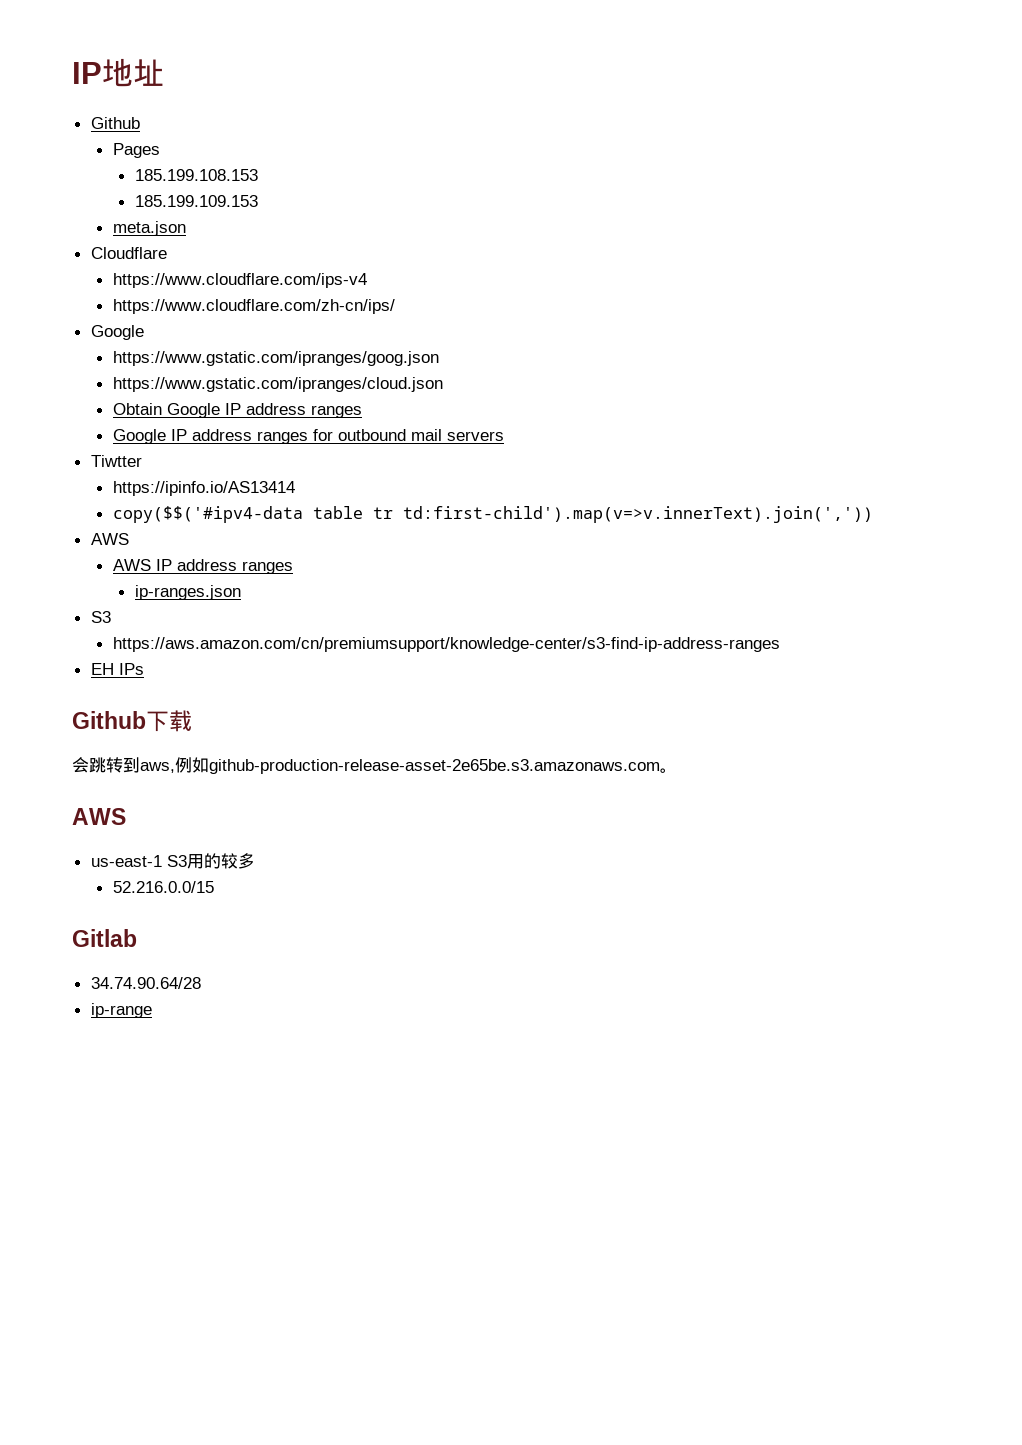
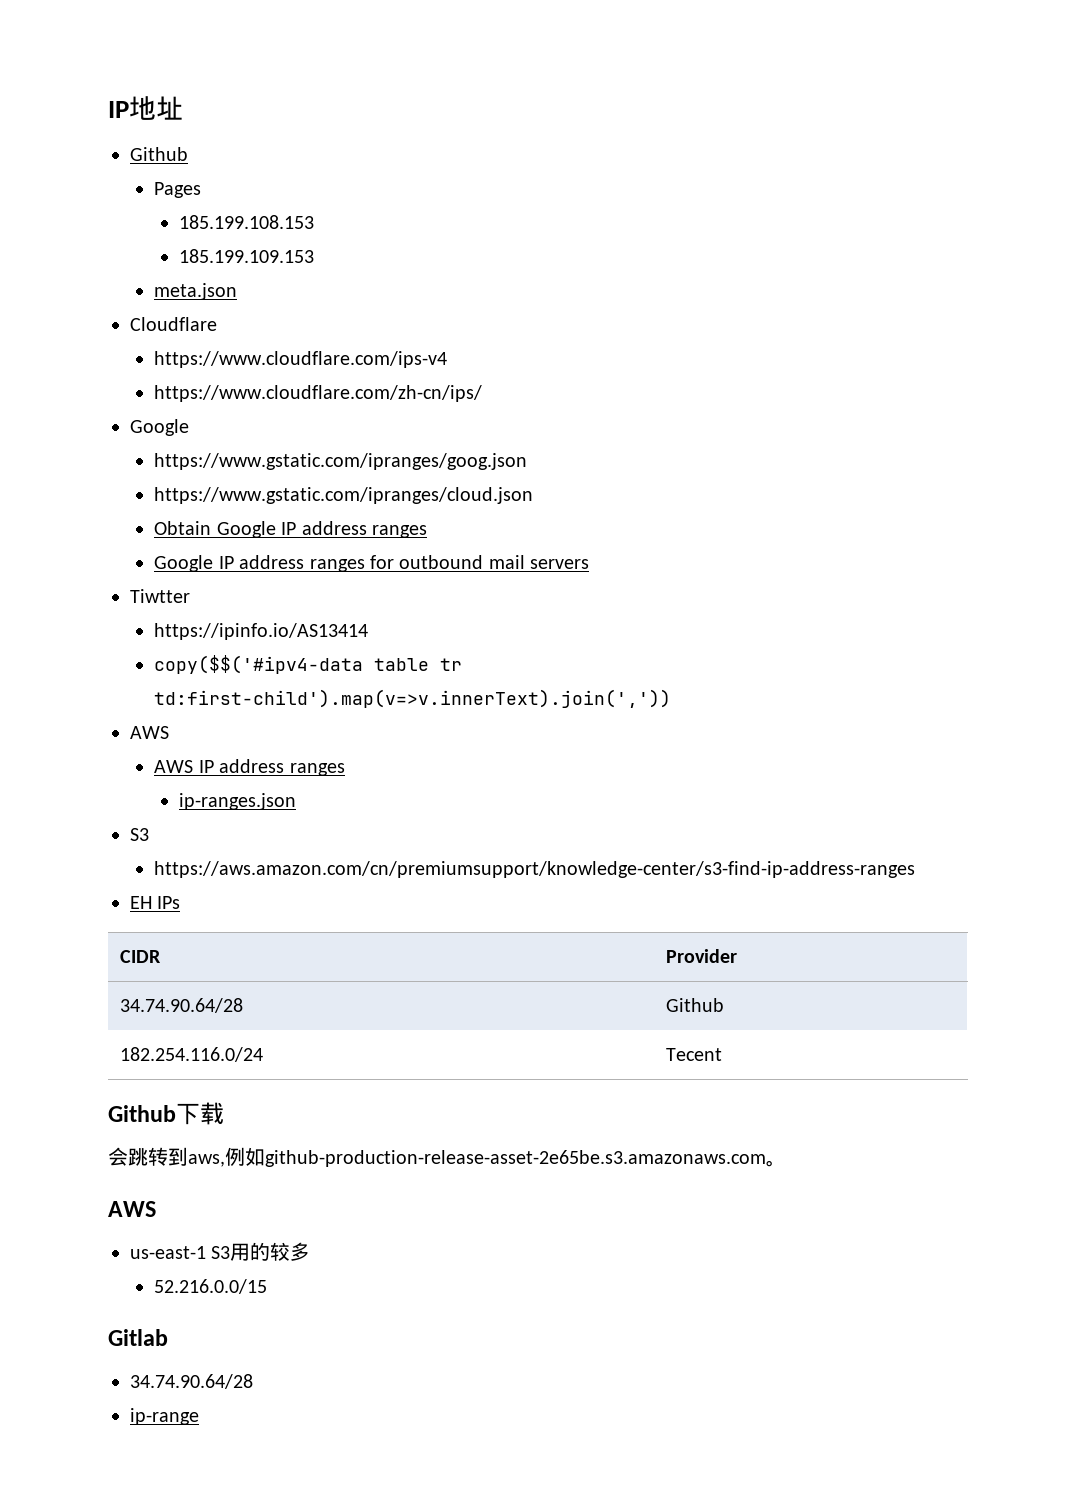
(144, 669) none -> [119,950,161,963] [665,949,737,963] [119,998,243,1013] [665,998,724,1012] [119,1047,263,1062] [665,1048,722,1061] // CIDR | Provider // 34.74.90.64/28 | Github // 182.254.116.0/24 | Tecent

